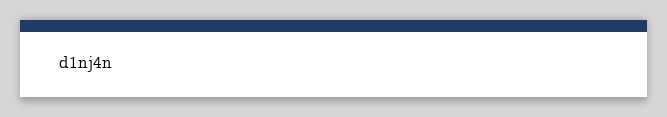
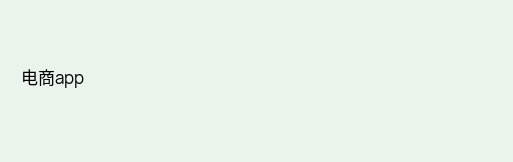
[59,56,112,72] d1nj4n -> [21,69,84,88] 电商app

